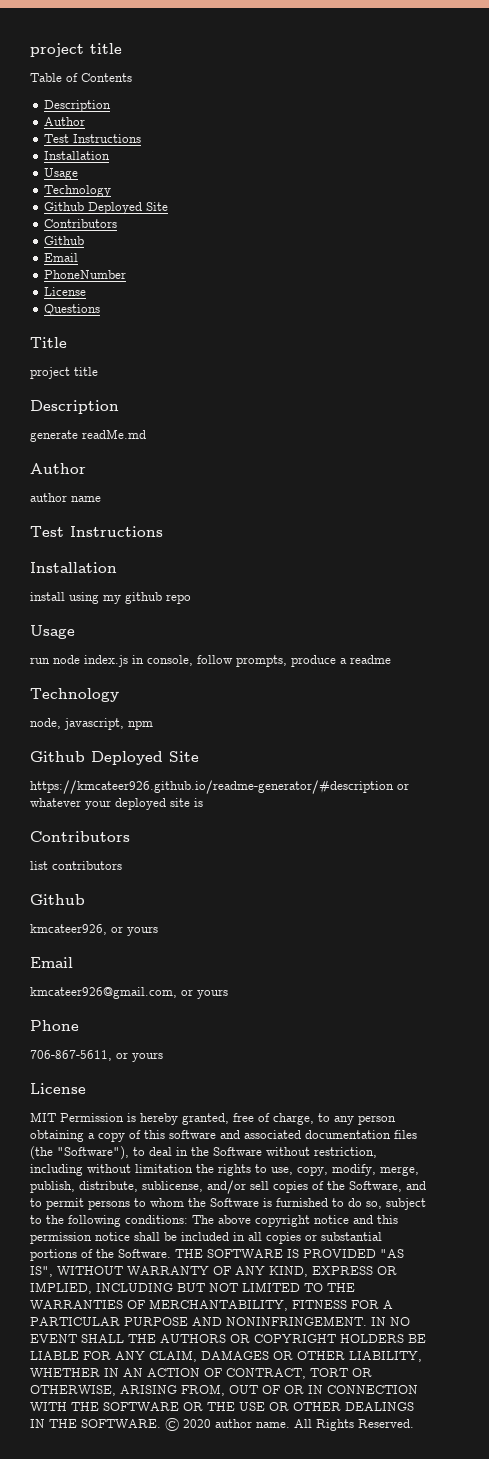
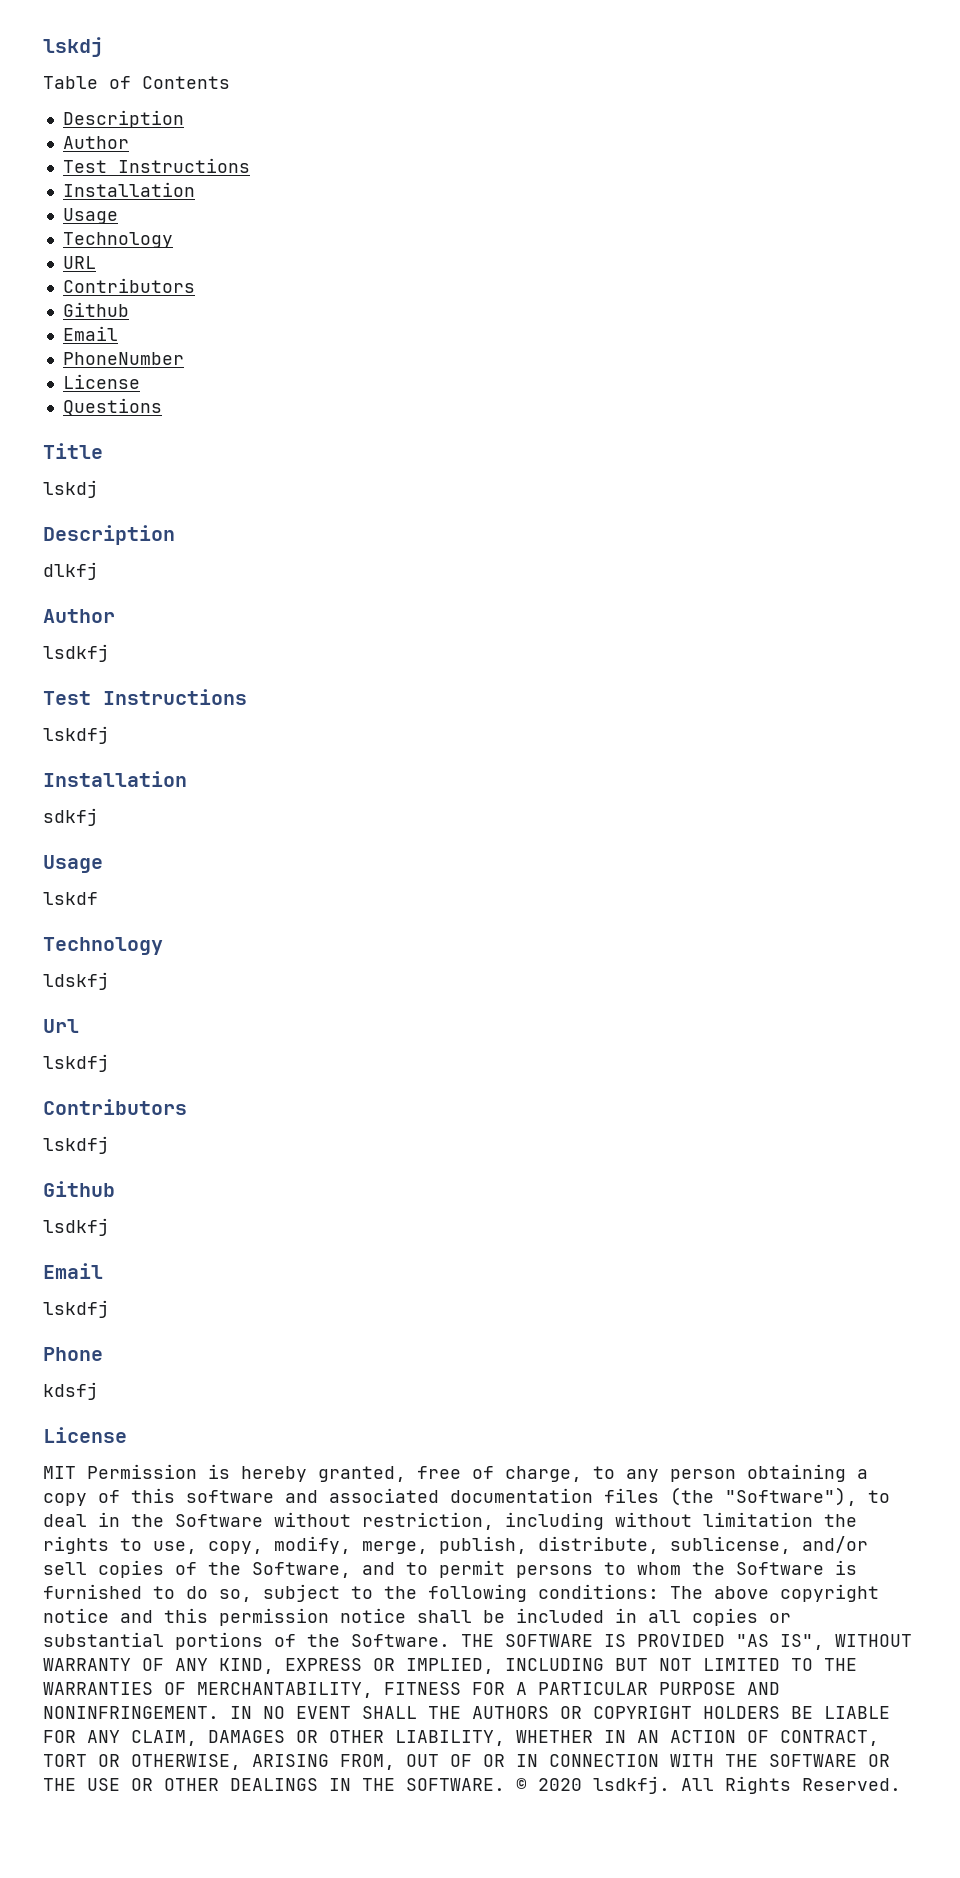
[30,43,122,57] project title -> [43,37,103,57] lskdj
[44,202,169,214] Github Deployed Site -> [62,256,96,269] URL
[30,367,98,379] [30,400,119,414] [30,429,146,442] [30,463,86,474] [30,493,101,502] [30,526,163,537] [30,562,117,573] [30,592,191,604] [30,625,75,639] [30,655,391,667] [30,688,119,702] [30,718,153,730] [30,751,199,765] [30,780,409,794] [30,798,203,810] [30,831,130,842] [30,861,122,870] [30,894,85,905] [30,924,158,936] [30,957,73,968] [30,987,228,999] [30,1020,79,1031] [30,1050,163,1062] project title // Description // generate readMe.md // Author // author name // Test Instructions // Installation // install using my github repo // Usage // run node index.js in console, follow prompts, produce a readme // Technology // node, javascript, npm // Github Deployed Site // https://kmcateer926.github.io/readme-generator/#description or whatever your deployed site is // Contributors // list contributors // Github // kmcateer926, or yours // Email // kmcateer926@gmail.com, or yours // Phone // 706-867-5611, or yours -> [43,480,98,498] [43,525,175,545] [43,562,98,580] [43,609,115,623] [43,644,109,662] [43,689,247,705] [43,726,109,744] [43,771,187,787] [43,808,98,826] [43,855,103,873] [43,892,98,905] [43,937,163,955] [43,972,109,990] [43,1019,79,1033] [43,1054,109,1072] [43,1099,187,1115] [43,1136,109,1154] [43,1181,115,1197] [43,1218,109,1236] [43,1263,103,1279] [43,1300,109,1318] [43,1347,103,1361] [43,1382,98,1400] lskdj // Description // dlkfj // Author // lsdkfj // Test Instructions // lskdfj // Installation // sdkfj // Usage // lskdf // Technology // ldskfj // Url // lskdfj // Contributors // lskdfj // Github // lsdkfj // Email // lskdfj // Phone // kdsfj
[215,1419,290,1428] author name. -> [593,1776,670,1794] lsdkfj.

